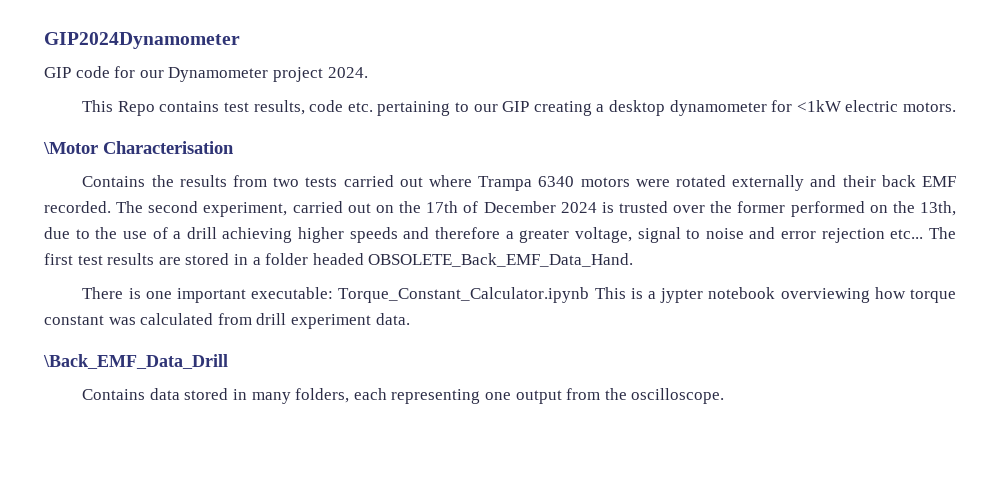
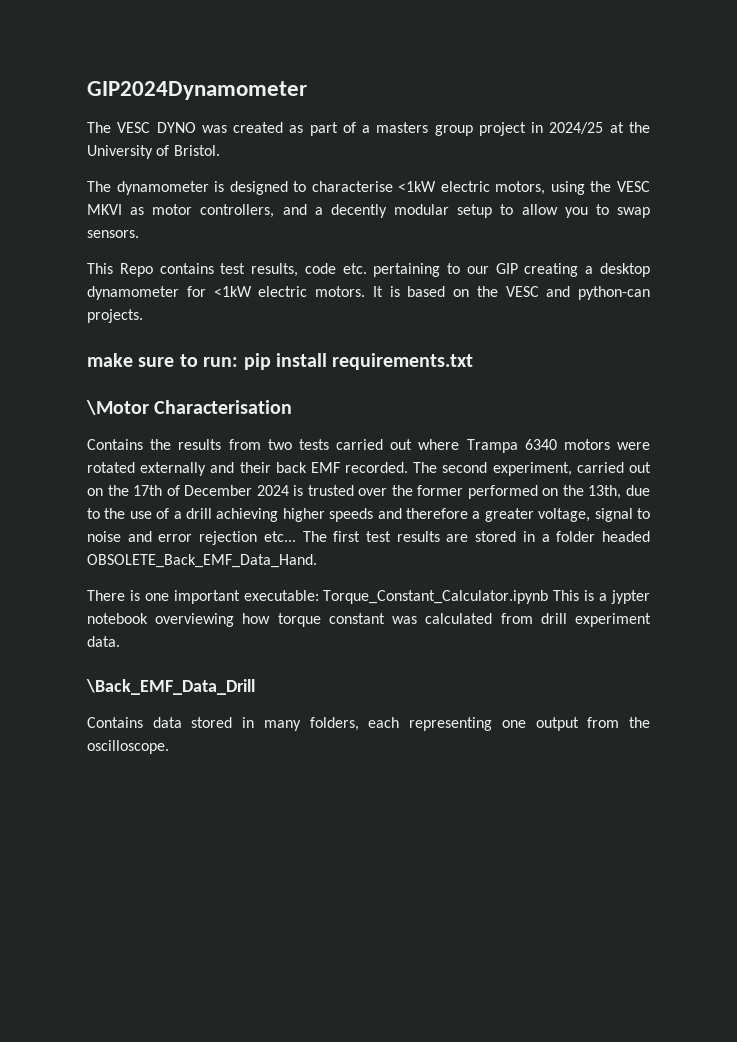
[44,66,368,82] GIP code for our Dynamometer project 2024. -> [87,122,650,136] [87,145,220,159] [87,181,650,195] [87,204,650,218] [87,230,139,238] The VESC DYNO was created as part of a masters group project in 2024/25 at the University of Bristol. // The dynamometer is designed to characterise <1kW electric motors, using the VESC MKVI as motor controllers, and a decently modular setup to allow you to swap sensors.
(956, 107) none -> [372,286,650,300] [87,309,143,323] [87,353,474,370] It is based on the VESC and python-can projects. // make sure to run: pip install requirements.txt

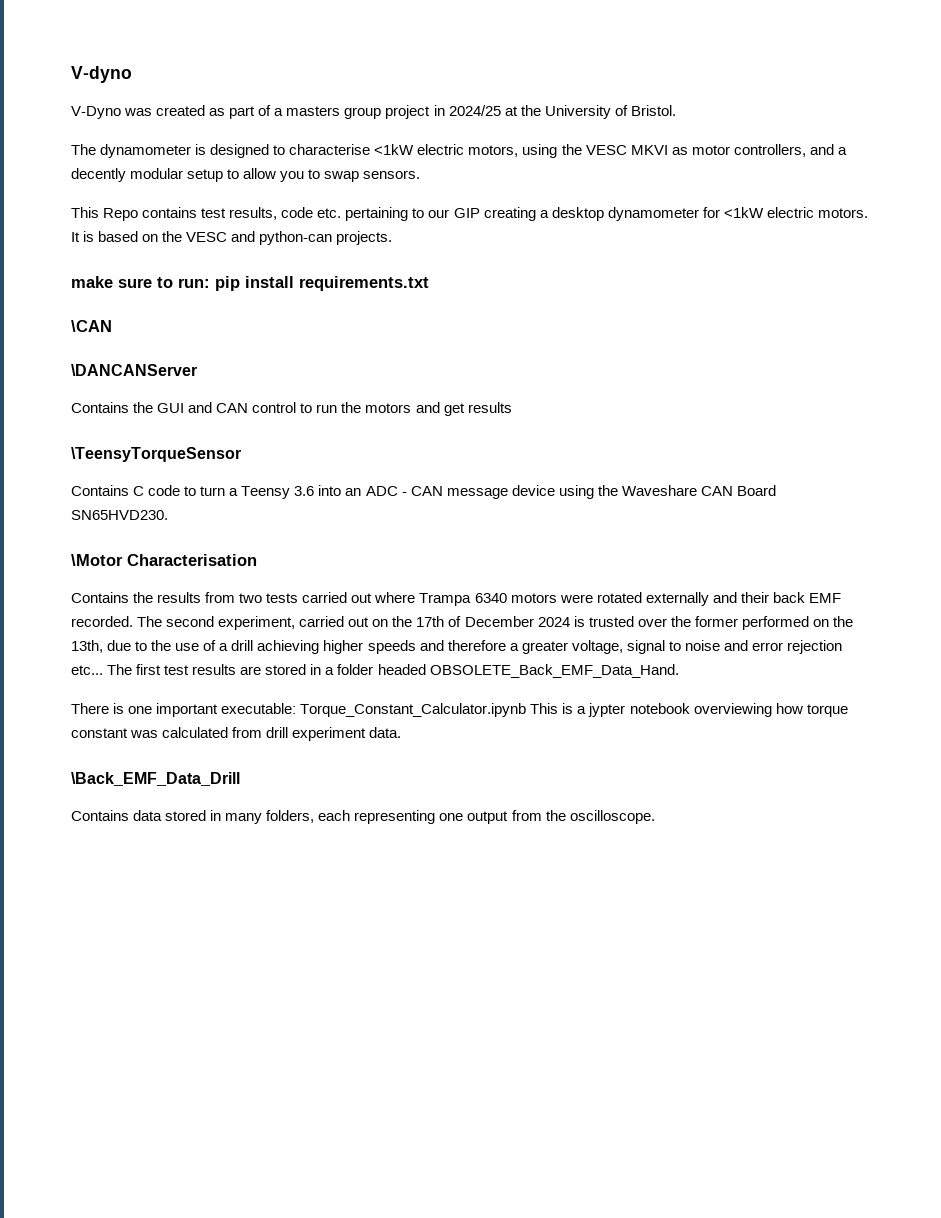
[87,81,307,100] [87,122,196,133] GIP2024Dynamometer // The VESC DYNO -> [71,66,132,83] [71,106,121,119] V-dyno // V-Dyno
(474, 361) none -> [71,320,112,332] [71,364,197,376] [71,402,512,416] [71,447,241,462] [71,485,776,499] [71,510,168,520] // \CAN // \DANCANServer // Contains the GUI and CAN control to run the motors and get results // \TeensyTorqueSensor // Contains C code to turn a Teensy 3.6 into an ADC - CAN message device using the Waveshare CAN Board SN65HVD230.

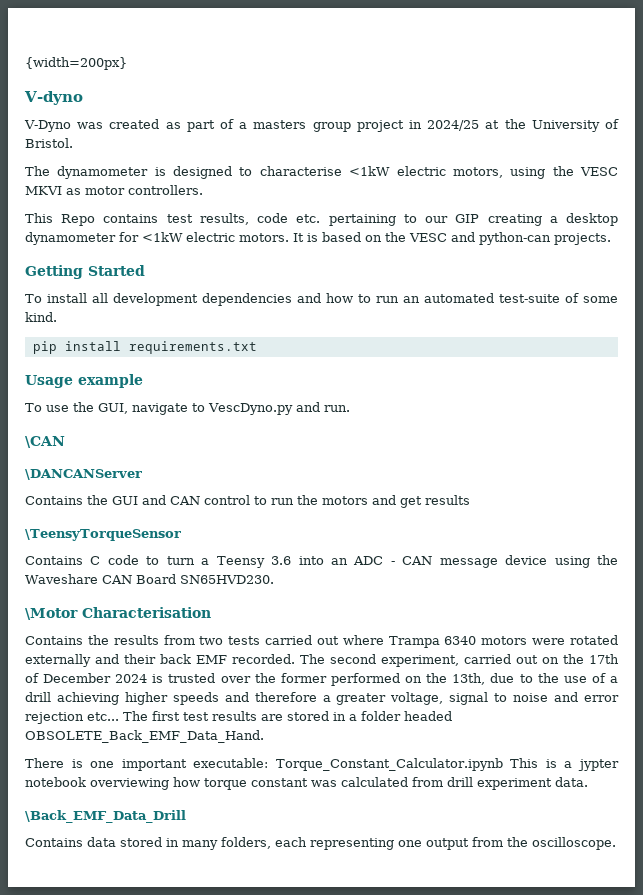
(71, 74) none -> [25,57,127,70] {width=200px} //
[733,144,847,157] [71,168,421,182] controllers, and a decently modular setup to allow you to swap sensors. -> [128,185,203,195] controllers.
[71,276,429,291] make sure to run: pip install requirements.txt -> [25,265,145,279] [25,293,618,306] [25,312,57,322] [32,341,257,354] [25,374,143,388] [25,402,350,415] Getting Started // To install all development dependencies and how to run an automated test-suite of some kind. // pip install requirements.txt // Usage example // To use the GUI, navigate to VescDyno.py and run.

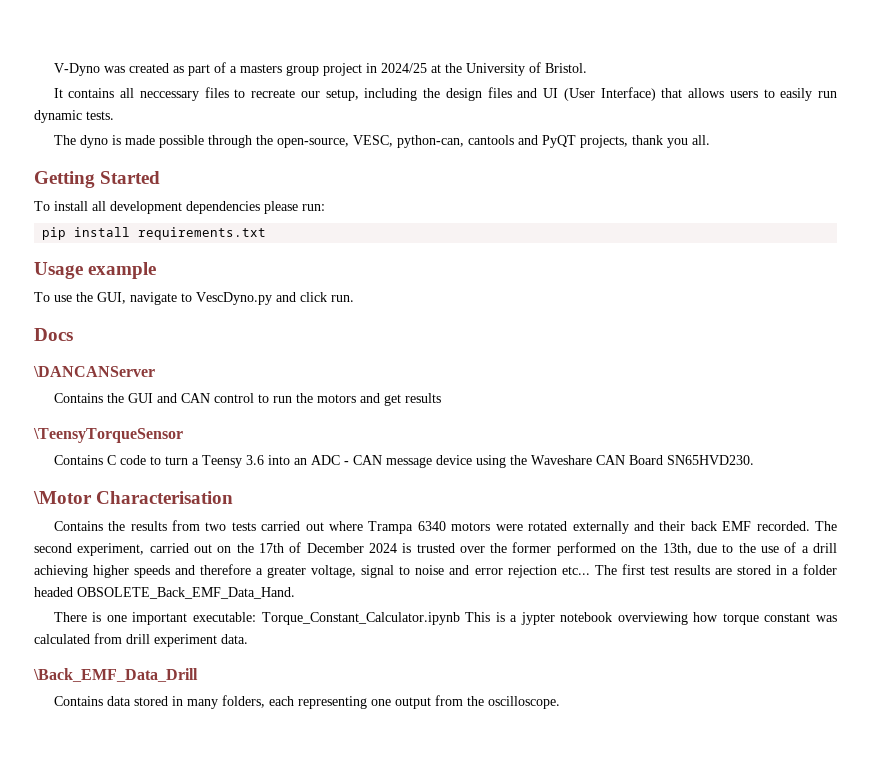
[25,57,127,70] [24,91,83,105] {width=200px} // V-dyno // -> (53, 69) none
[25,166,619,179] [25,185,203,195] [25,213,618,226] [25,232,611,245] The dynamometer is designed to characterise <1kW electric motors, using the VESC MKVI as motor controllers. // This Repo contains test results, code etc. pertaining to our GIP creating a desktop dynamometer for <1kW electric motors. It is based on the VESC and python-can projects. -> [53,87,837,101] [34,110,114,123] [53,135,710,148] It contains all neccessary files to recreate our setup, including the design files and UI (User Interface) that allows users to easily run dynamic tests. // The dyno is made possible through the open-source, VESC, python-can, cantools and PyQT projects, thank you all.
[297,293,618,303] [25,312,57,322] and how to run an automated test-suite of some kind. -> [264,201,325,214] please run:
(320, 407) none -> [300,292,327,302] click
[25,436,65,448] \CAN -> [34,328,73,341] Docs

